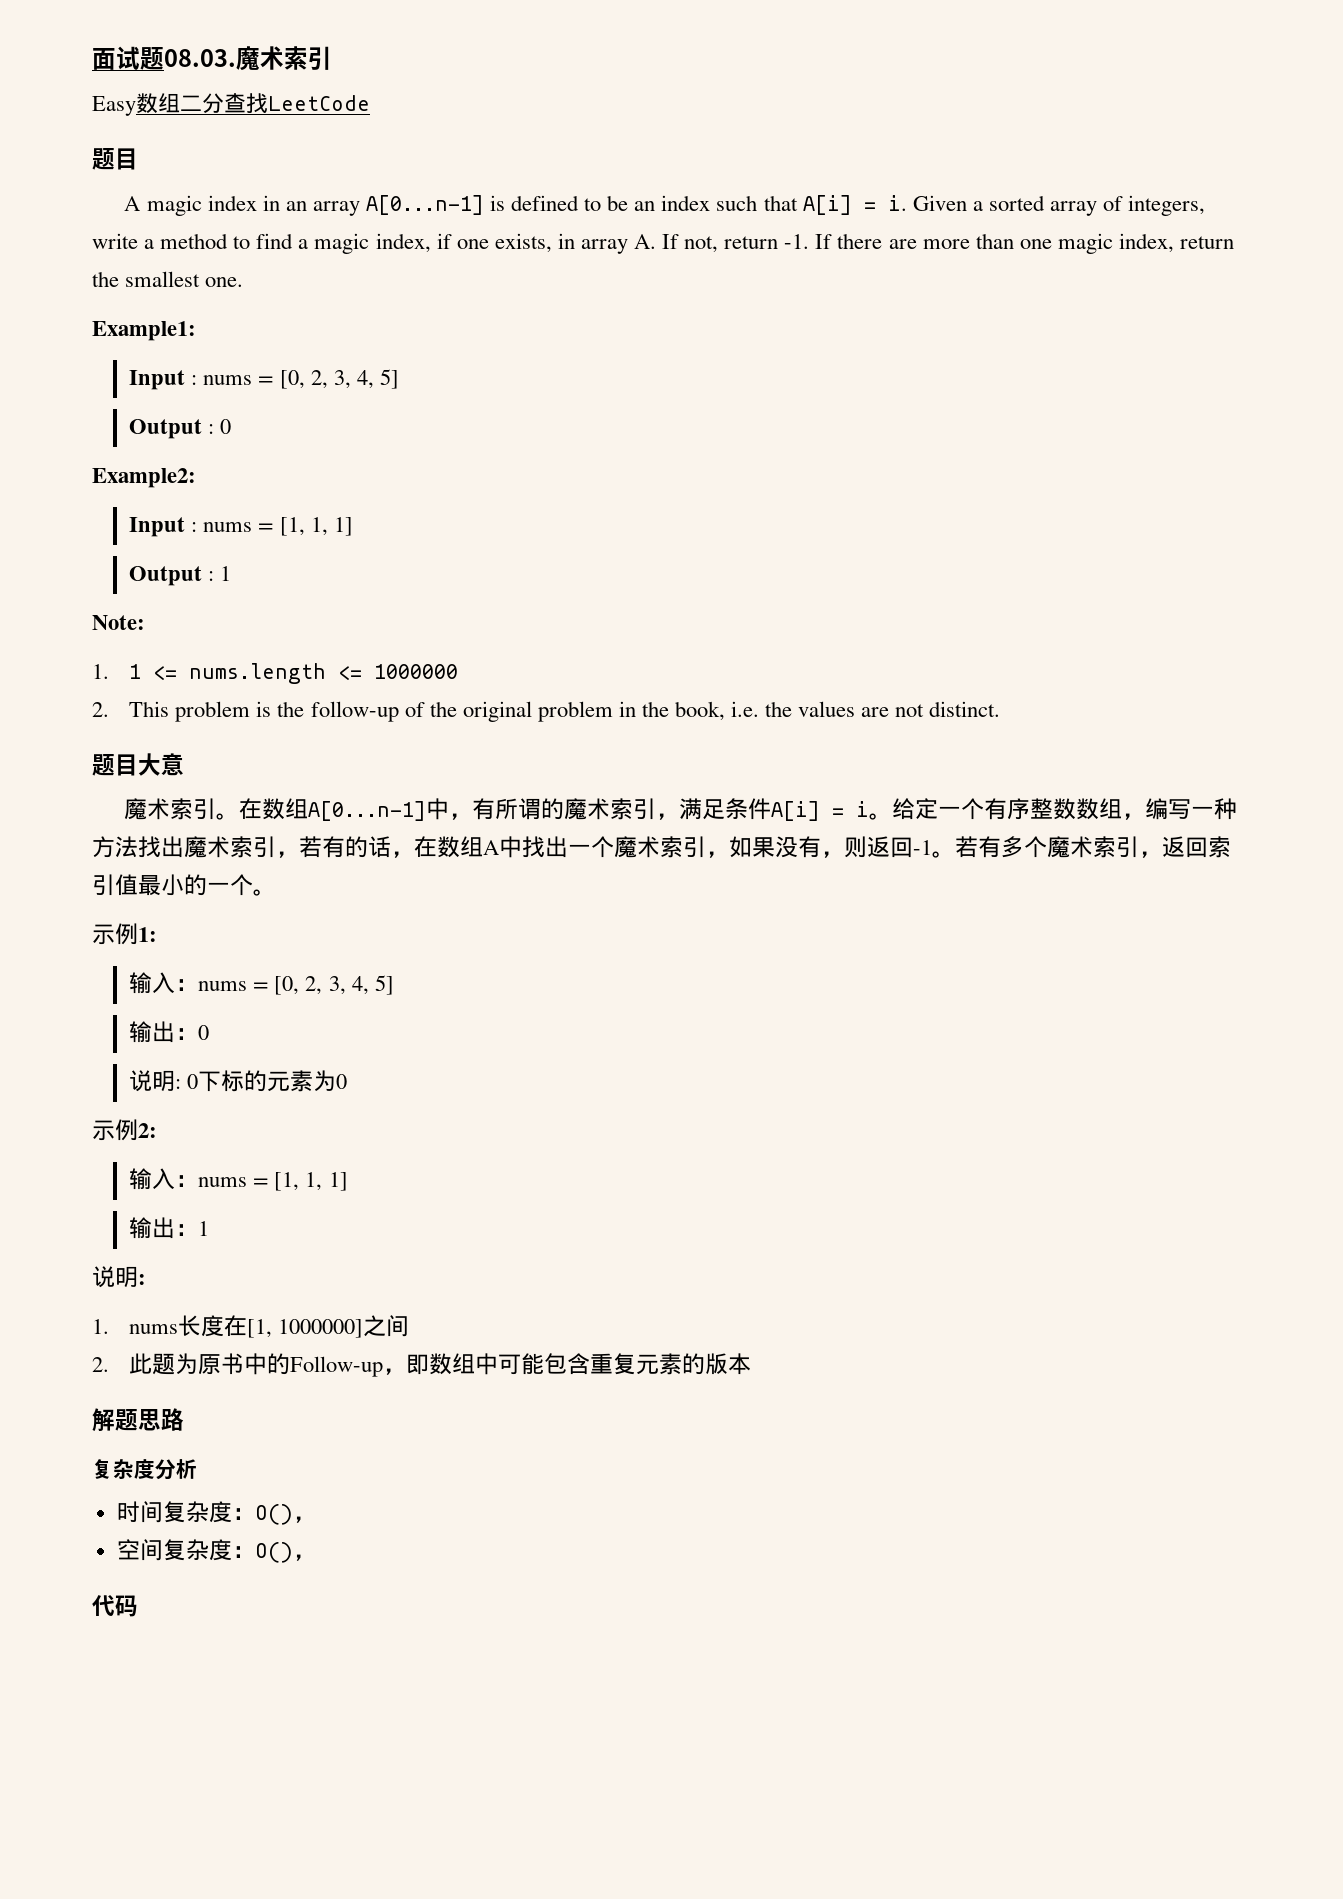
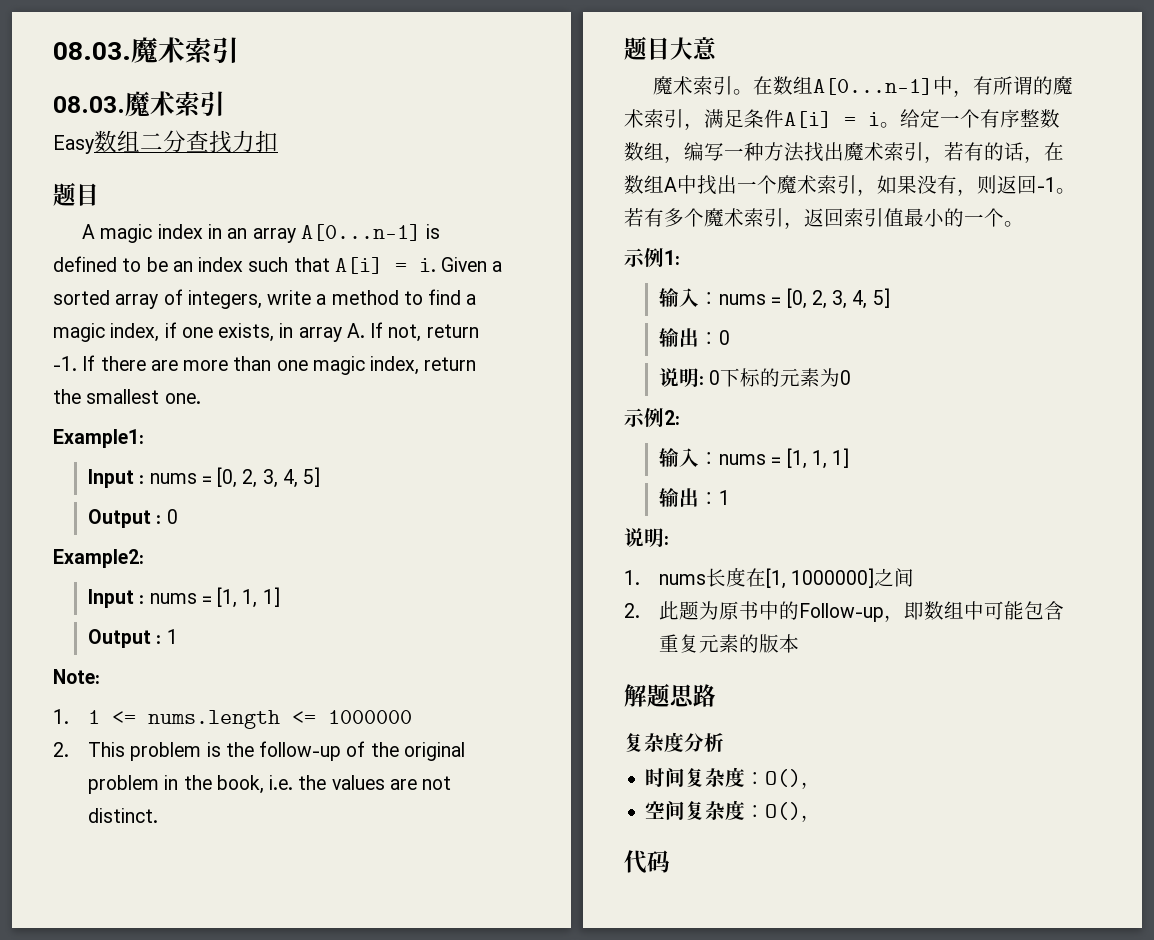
[92,46,164,70] 面试题 -> [53,37,239,64] 08.03.魔术索引 //
[268,95,370,111] LeetCode -> [232,130,278,153] 力扣

